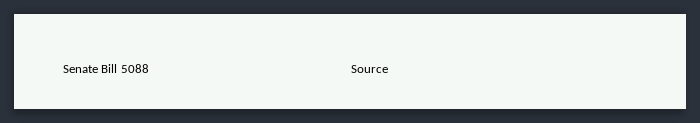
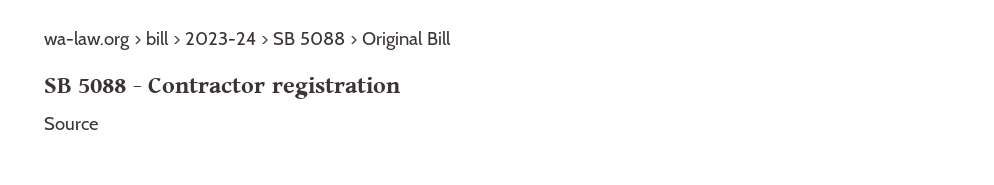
[63,65,98,73] Senate -> [44,31,423,50] wa-law.org > bill > 2023-24 > SB 5088 > Original
[120,64,149,73] 5088 -> [44,77,400,99] // SB 5088 - Contractor registration

